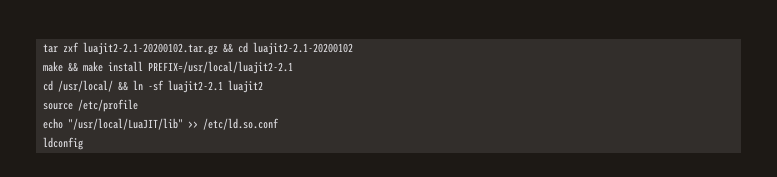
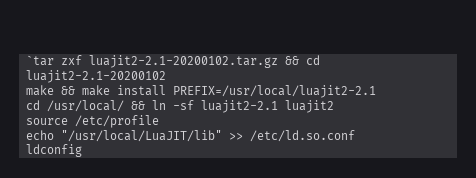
[43,44,59,53] tar -> [25,55,54,66] `tar

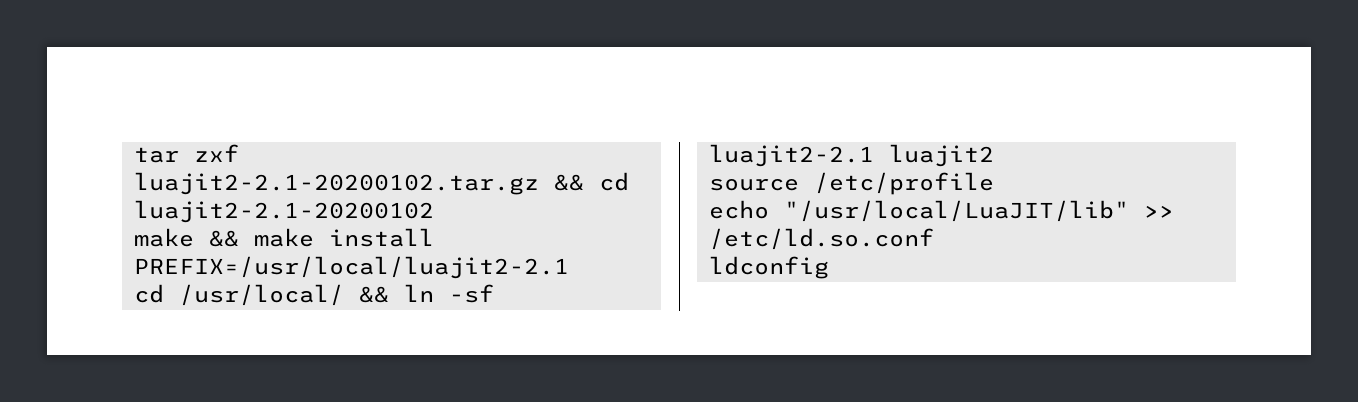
[25,55,54,66] `tar -> [134,147,180,163] tar

